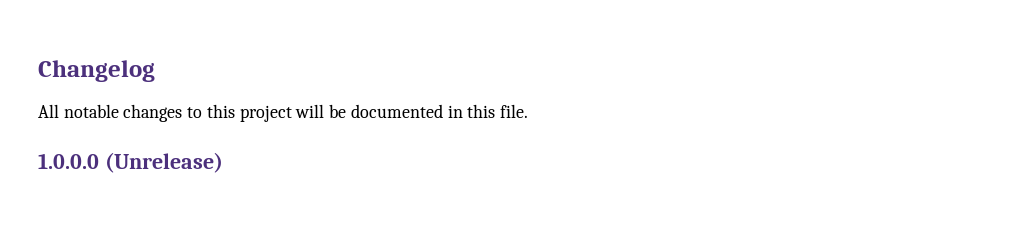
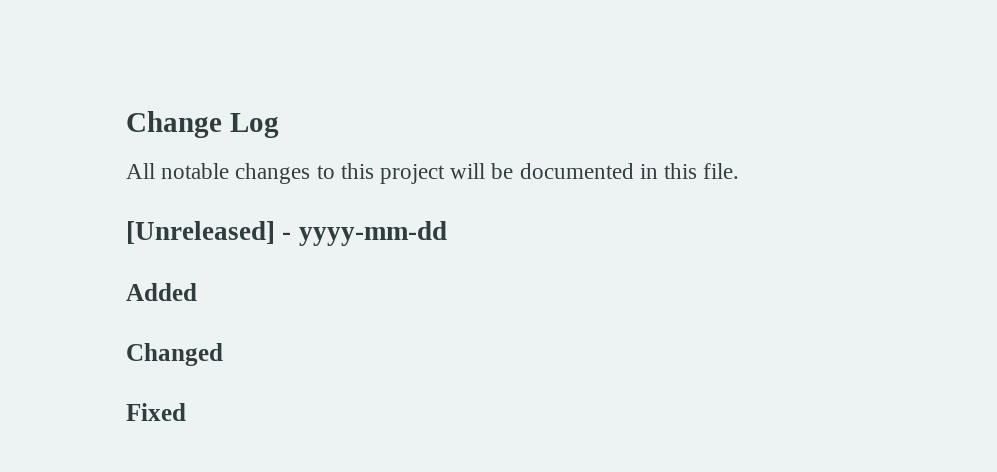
[38,60,155,82] Changelog -> [126,111,279,138] Change Log
[38,152,223,173] 1.0.0.0 (Unrelease) -> [126,221,447,246] [126,283,197,301] [126,343,223,366] [126,403,186,421] [Unreleased] - yyyy-mm-dd // Added // Changed // Fixed

